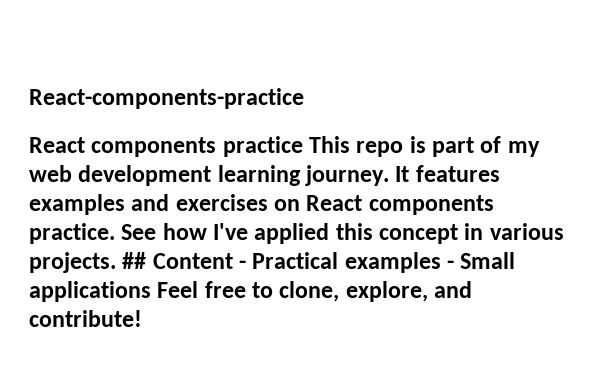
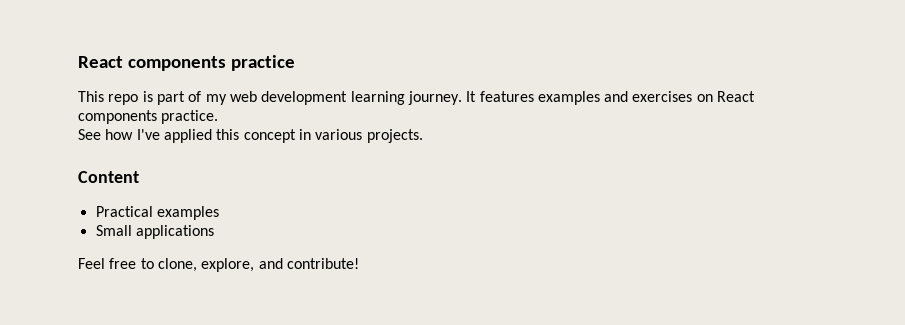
[29,88,304,109] React-components-practice // -> (78, 62) none
(303, 146) none -> (295, 63) //
(115, 233) none -> (219, 117) //
[122,252,147,269] ## -> (423, 136) //
[239,260,247,269] - -> (139, 177) //
[447,260,455,269] - -> (219, 213) //
(151, 291) none -> (214, 232) //

